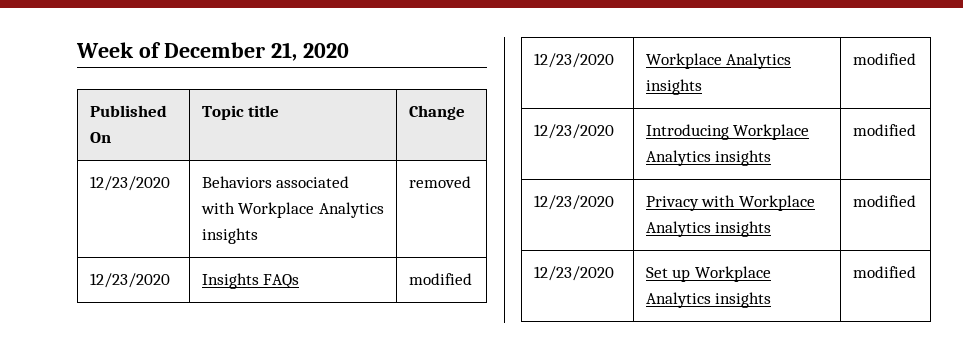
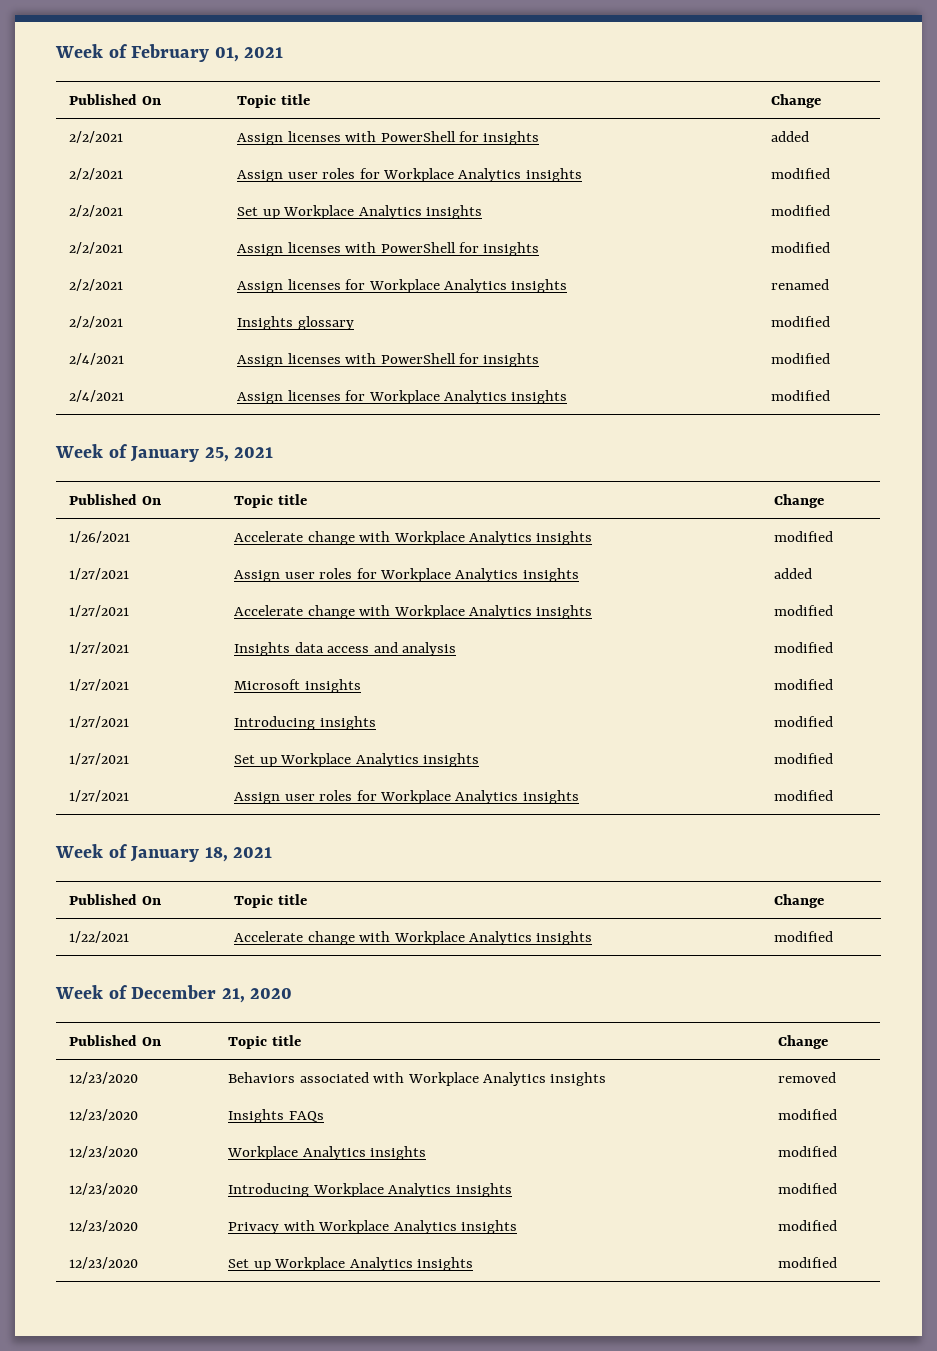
[76,42,161,58] Week of -> [55,44,284,62] [69,94,161,105] [237,94,310,108] [771,94,822,108] [69,131,124,143] [237,131,540,145] [771,131,810,142] [69,168,124,180] [237,168,582,182] [771,168,831,179] [69,205,124,217] [237,205,482,219] [771,205,831,216] [69,242,124,254] [237,242,540,256] [771,242,831,253] [69,279,124,291] [237,279,568,293] [771,279,830,290] [69,316,124,328] [237,316,354,330] [771,316,831,327] [69,353,125,365] [237,353,540,367] [771,353,831,364] [69,390,125,402] [237,390,568,404] [771,390,831,401] [55,444,274,462] [69,494,161,505] [234,494,307,508] [774,494,825,508] [69,531,131,543] [234,531,593,545] [774,531,834,542] [69,568,130,580] [234,568,579,582] [774,568,813,579] [69,605,130,617] [234,605,593,619] [774,605,834,616] [69,642,130,654] [234,642,456,656] [774,642,834,653] [69,679,130,691] [234,679,361,693] [774,679,834,690] [69,716,130,728] [234,716,376,730] [774,716,834,727] [69,753,130,765] [234,753,479,767] [774,753,834,764] [69,790,130,802] [234,790,579,804] [774,790,834,801] [55,844,273,862] [69,894,161,905] [234,894,307,908] [774,894,825,908] [69,931,130,943] [234,931,593,945] [774,931,834,942] [55,985,128,999] Week of February 01, 2021 // Published On | Topic title | Change // 2/2/2021 | Assign licenses with PowerShell for insights | added // 2/2/2021 | Assign user roles for Workplace Analytics insights | modified // 2/2/2021 | Set up Workplace Analytics insights | modified // 2/2/2021 | Assign licenses with PowerShell for insights | modified // 2/2/2021 | Assign licenses for Workplace Analytics insights | renamed // 2/2/2021 | Insights glossary | modified // 2/4/2021 | Assign licenses with PowerShell for insights | modified // 2/4/2021 | Assign licenses for Workplace Analytics insights | modified // Week of January 25, 2021 // Published On | Topic title | Change // 1/26/2021 | Accelerate change with Workplace Analytics insights | modified // 1/27/2021 | Assign user roles for Workplace Analytics insights | added // 1/27/2021 | Accelerate change with Workplace Analytics insights | modified // 1/27/2021 | Insights data access and analysis | modified // 1/27/2021 | Microsoft insights | modified // 1/27/2021 | Introducing insights | modified // 1/27/2021 | Set up Workplace Analytics insights | modified // 1/27/2021 | Assign user roles for Workplace Analytics insights | modified // Week of January 18, 2021 // Published On | Topic title | Change // 1/22/2021 | Accelerate change with Workplace Analytics insights | modified // Week of

